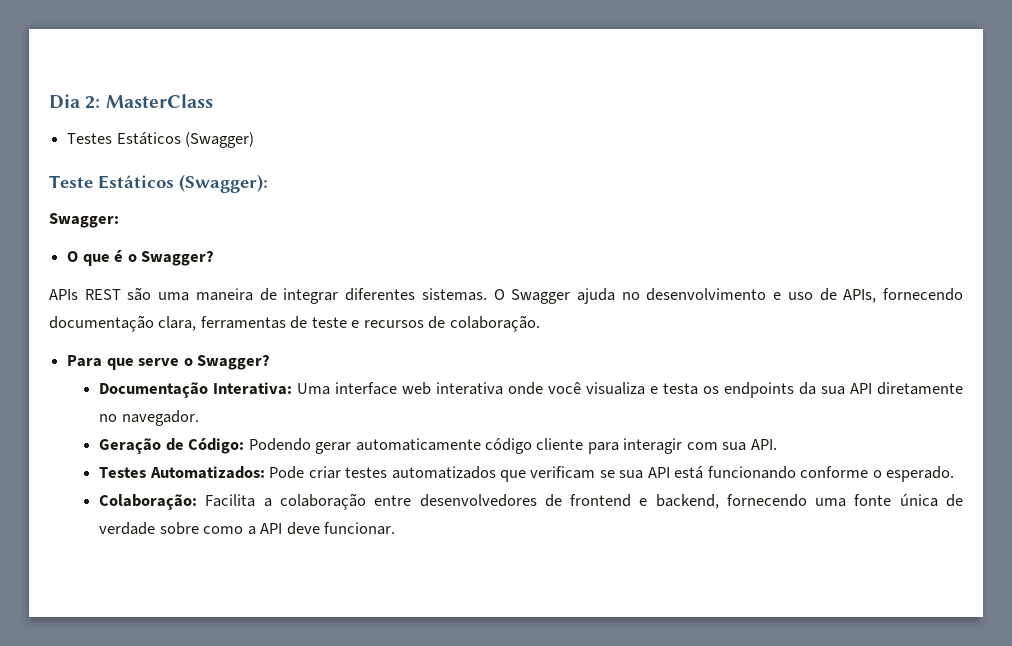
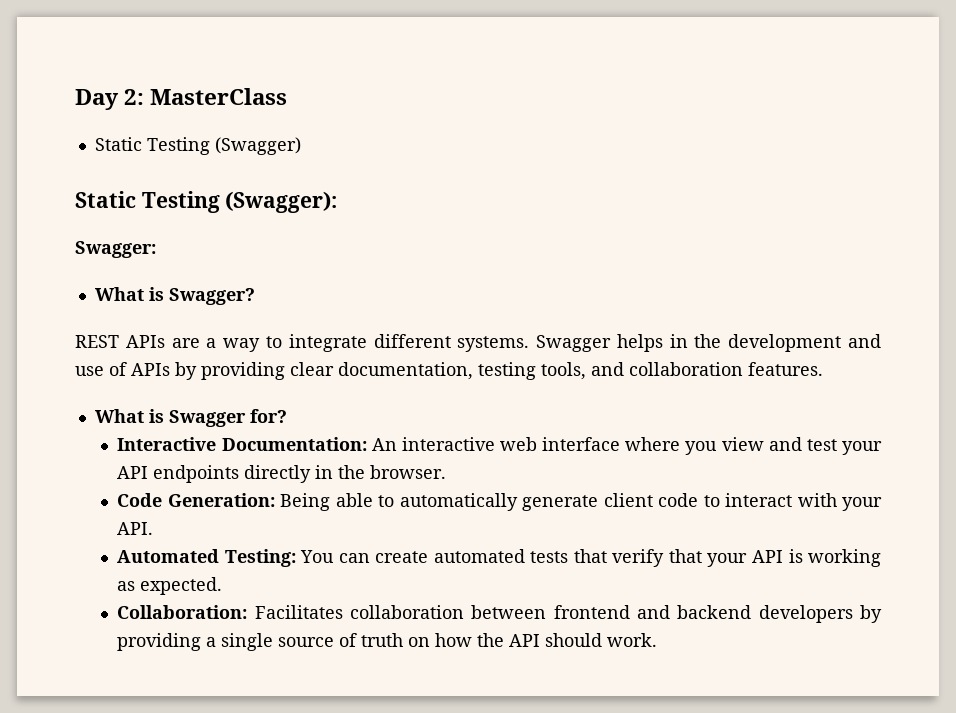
[49,94,80,109] Dia -> [75,89,119,110] Day
[67,132,181,145] Testes Estáticos -> [94,137,210,155] Static Testing
[49,175,174,189] Teste Estáticos -> [75,191,220,213] Static Testing
[67,250,214,266] [49,287,963,304] [49,315,540,332] [67,355,270,370] [99,382,963,398] [99,410,199,426] [99,438,777,454] [99,466,955,482] [99,493,964,510] [99,522,395,535] O que é o Swagger? // APIs REST são uma maneira de integrar diferentes sistemas. O Swagger ajuda no desenvolvimento e uso de APIs, fornecendo documentação clara, ferramentas de teste e recursos de colaboração. // Para que serve o Swagger? // Documentação Interativa: Uma interface web interativa onde você visualiza e testa os endpoints da sua API diretamente no navegador. // Geração de Código: Podendo gerar automaticamente código cliente para interagir com sua API. // Testes Automatizados: Pode criar testes automatizados que verificam se sua API está funcionando conforme o esperado. // Colaboração: Facilita a colaboração entre desenvolvedores de frontend e backend, fornecendo uma fonte única de verdade sobre como a API deve funcionar. -> [94,287,255,305] [75,334,882,352] [75,362,823,380] [94,409,287,427] [117,437,883,455] [117,465,447,483] [117,493,883,511] [117,522,154,535] [117,549,881,567] [117,577,223,595] [117,605,883,623] [117,633,658,651] What is Swagger? // REST APIs are a way to integrate different systems. Swagger helps in the development and use of APIs by providing clear documentation, testing tools, and collaboration features. // What is Swagger for? // Interactive Documentation: An interactive web interface where you view and test your API endpoints directly in the browser. // Code Generation: Being able to automatically generate client code to interact with your API. // Automated Testing: You can create automated tests that verify that your API is working as expected. // Collaboration: Facilitates collaboration between frontend and backend developers by providing a single source of truth on how the API should work.

